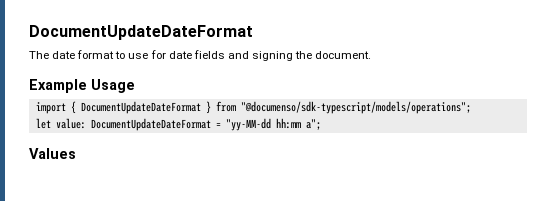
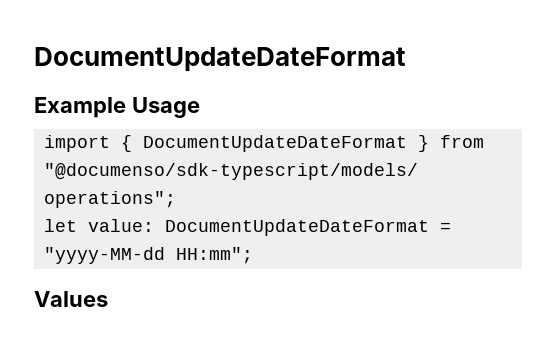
[29,25,253,40] [29,50,372,61] DocumentUpdateDateFormat // The date format to use for date fields and signing the document. -> [34,47,406,72] DocumentUpdateDateFormat
[225,118,321,131] "yy-MM-dd hh:mm a"; -> [43,247,253,264] "yyyy-MM-dd HH:mm";

